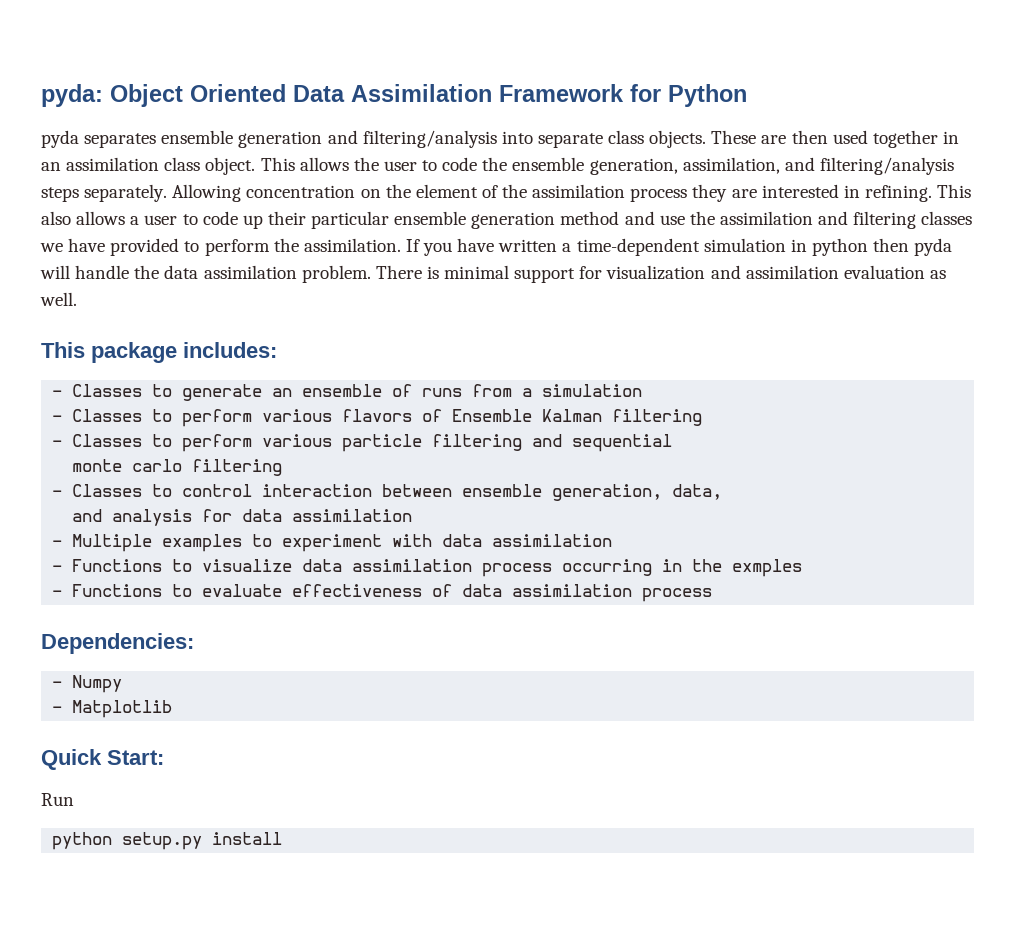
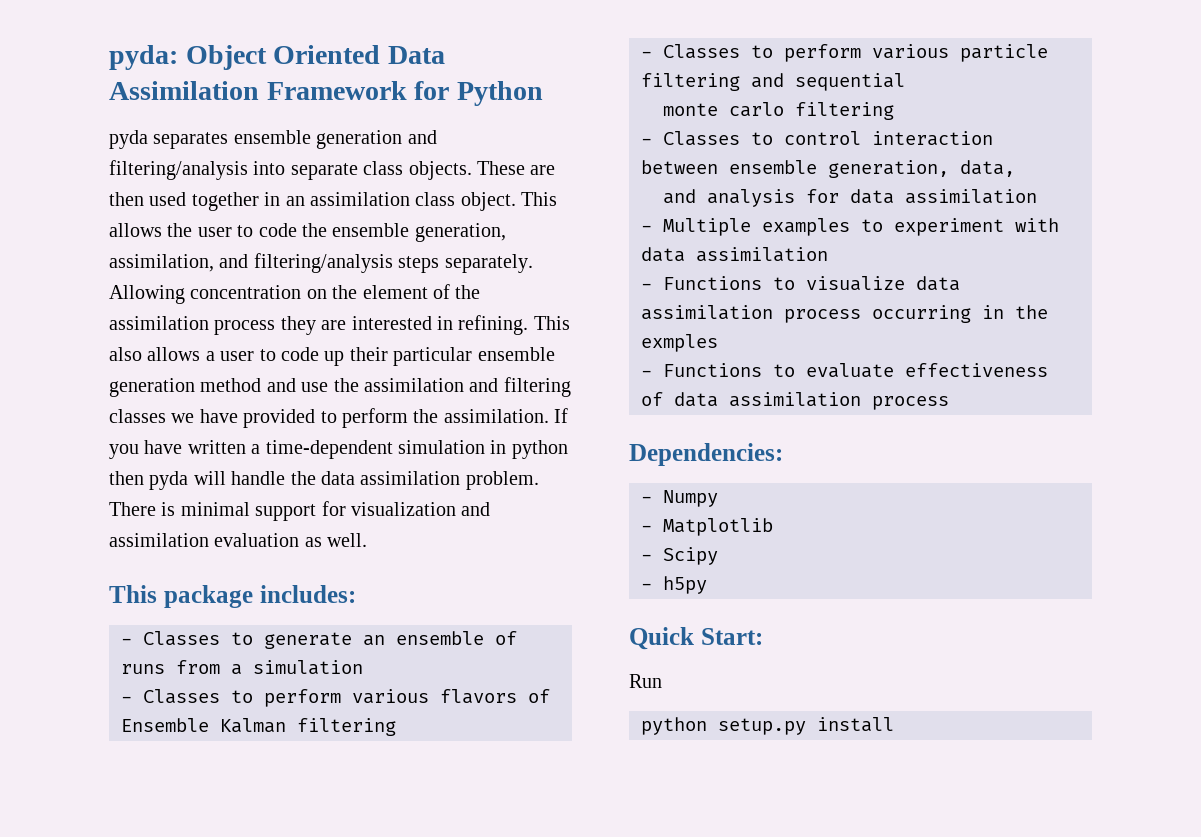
(173, 709) none -> [641,547,718,565] [641,576,707,594] // - Scipy // - h5py

